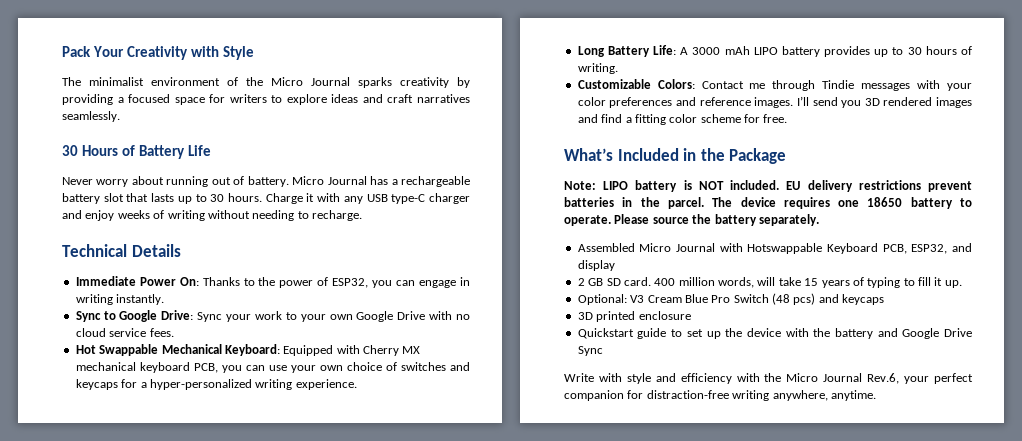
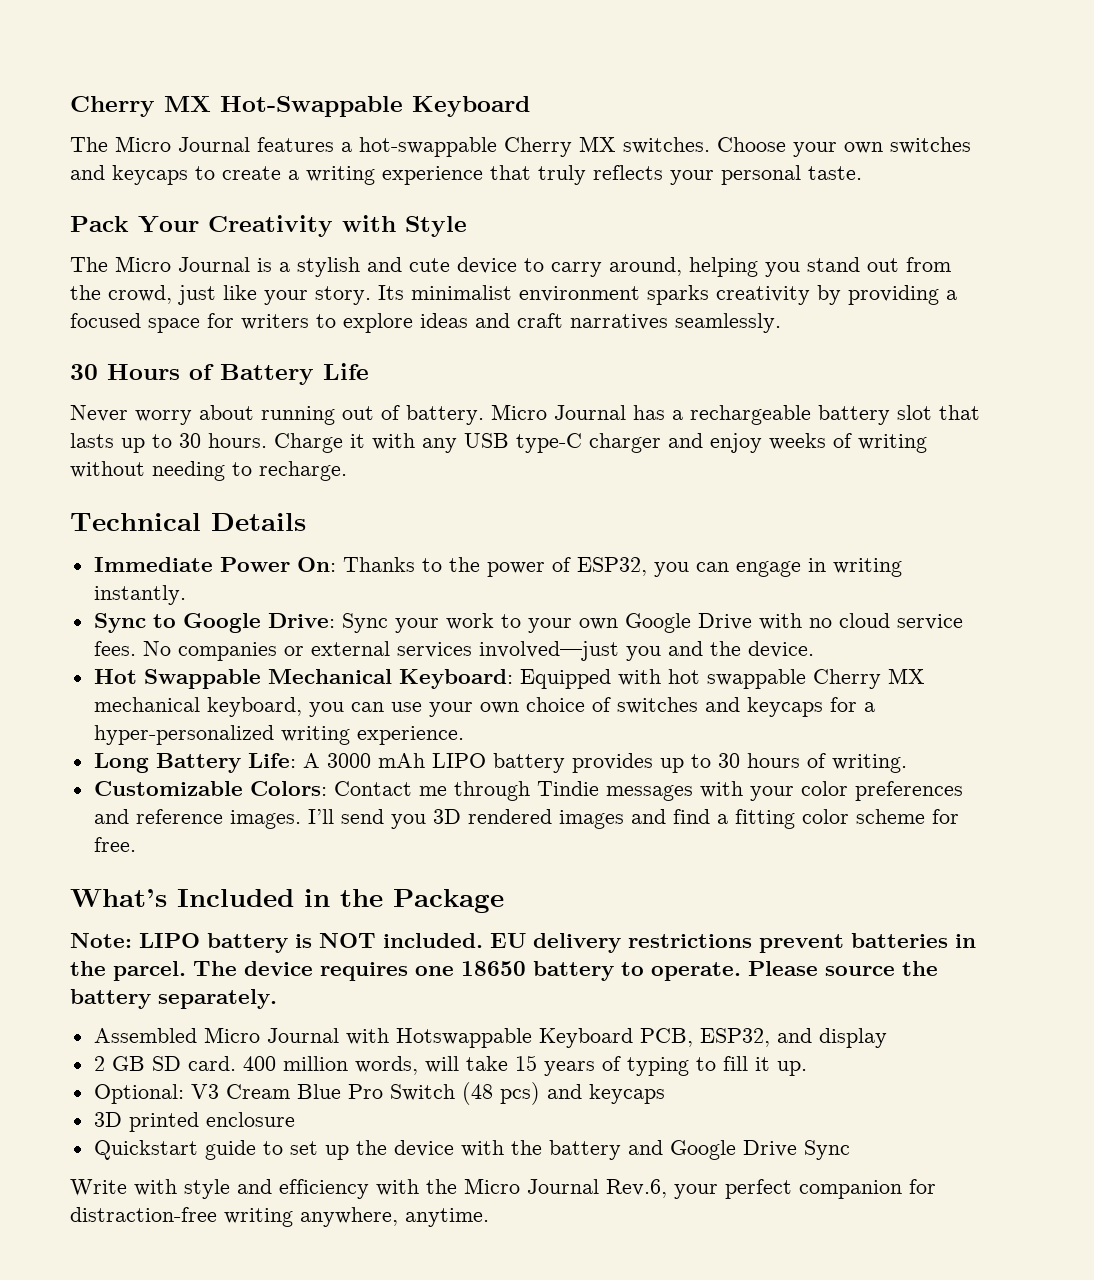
(62, 51) none -> [70,96,530,117] [70,136,971,157] [70,165,862,185] Cherry MX Hot-Swappable Keyboard // The Micro Journal features a hot-swappable Cherry MX switches. Choose your own switches and keycaps to create a writing experience that truly reflects your personal taste. //
[89,77,350,86] minimalist environment of the Micro Journal -> [115,256,951,277] [70,285,640,305] Micro Journal is a stylish and cute device to carry around, helping you stand out from the crowd, just like your story. Its minimalist environment
(174, 332) none -> [142,641,814,661] No companies or external services involved—just you and the device.
(360, 349) none -> [667,669,806,689] hot swappable
[139,362,218,373] keyboard PCB, -> [206,697,302,717] keyboard,

